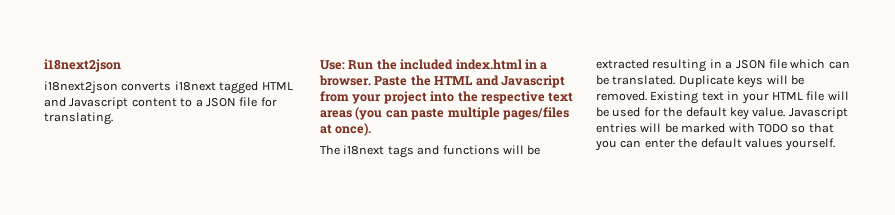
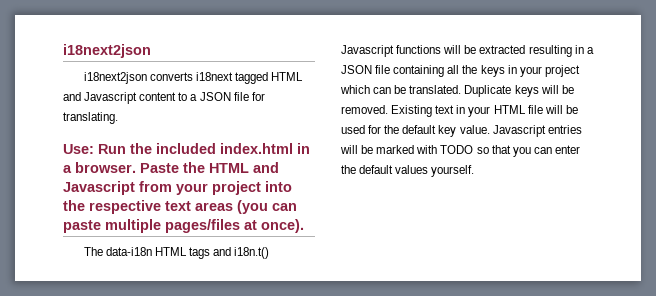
[343,145,440,158] i18next tags and -> [105,247,270,259] [341,45,394,57] data-i18n HTML tags and i18n.t() Javascript
(787, 64) none -> [393,65,580,77] containing all the keys in your project

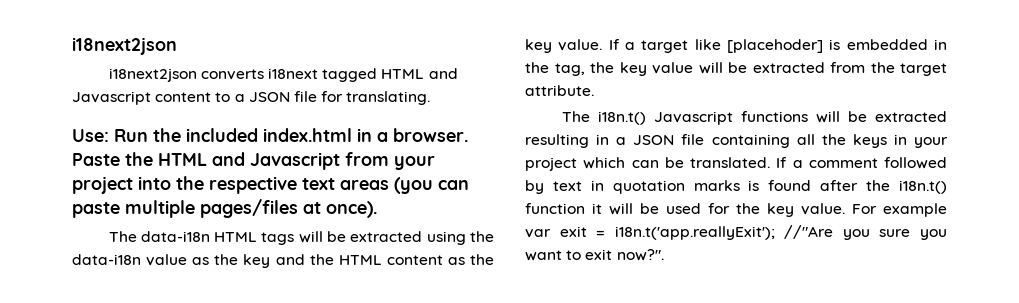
[213,247,232,256] and -> [298,231,494,245] [72,254,495,268] [525,39,947,53] [525,62,947,76] [525,85,594,96] [561,111,590,122] will be extracted using the data-i18n value as the key and the HTML content as the key value. If a target like [placehoder] is embedded in the tag, the key value will be extracted from the target attribute. // The
[464,85,574,97] [341,105,543,117] Duplicate keys will be removed. Existing text in your HTML file -> [776,157,947,169] [525,180,947,194] [525,203,602,214] If a comment followed by text in quotation marks is found after the i18n.t() function it
[402,125,582,137] [340,145,580,157] [341,165,475,177] default key value. Javascript entries will be marked with TODO so that you can enter the default values yourself. -> [767,203,947,217] [525,225,947,240] [525,249,664,261] key value. For example var exit = i18n.t('app.reallyExit'); //"Are you sure you want to exit now?".

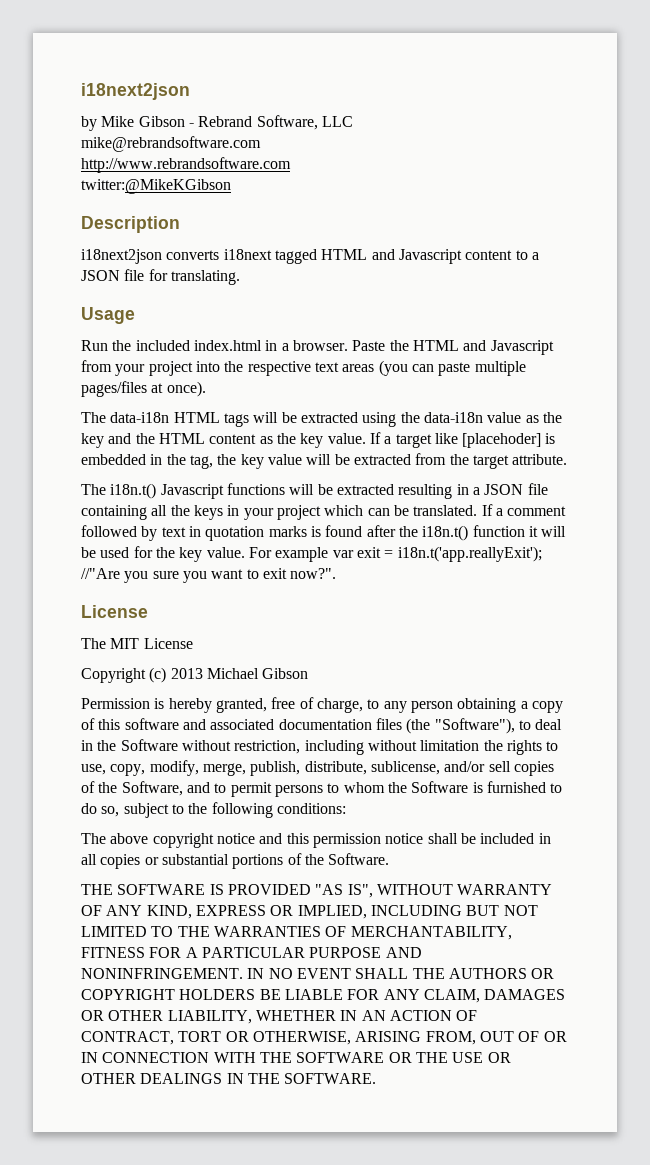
[72,37,177,55] i18next2json -> [81,83,190,100] [81,115,353,131] [81,136,261,152] [81,157,291,173] [81,179,231,194] [81,216,180,233] i18next2json // by Mike Gibson - Rebrand Software, LLC // mike@rebrandsoftware.com // http://www.rebrandsoftware.com // twitter:@MikeKGibson // Description
[72,129,109,142] Use: -> [81,307,135,324] Usage //
(664, 255) none -> [81,605,148,618] [81,638,193,649] [81,667,309,683] [81,697,563,713] [81,718,563,734] [81,739,559,755] [81,760,554,776] [81,781,563,797] [81,802,346,818] [81,833,551,848] [81,853,390,869] [81,884,553,898] [81,905,538,919] [81,926,512,940] [81,947,422,958] [81,968,555,979] [81,989,566,1003] [81,1010,478,1024] [81,1031,567,1045] [81,1052,511,1063] [81,1073,377,1084] // License // The MIT License // Copyright (c) 2013 Michael Gibson // Permission is hereby granted, free of charge, to any person obtaining a copy of this software and associated documentation files (the "Software"), to deal in the Software without restriction, including without limitation the rights to use, copy, modify, merge, publish, distribute, sublicense, and/or sell copies of the Software, and to permit persons to whom the Software is furnished to do so, subject to the following conditions: // The above copyright notice and this permission notice shall be included in all copies or substantial portions of the Software. // THE SOFTWARE IS PROVIDED "AS IS", WITHOUT WARRANTY OF ANY KIND, EXPRESS OR IMPLIED, INCLUDING BUT NOT LIMITED TO THE WARRANTIES OF MERCHANTABILITY, FITNESS FOR A PARTICULAR PURPOSE AND NONINFRINGEMENT. IN NO EVENT SHALL THE AUTHORS OR COPYRIGHT HOLDERS BE LIABLE FOR ANY CLAIM, DAMAGES OR OTHER LIABILITY, WHETHER IN AN ACTION OF CONTRACT, TORT OR OTHERWISE, ARISING FROM, OUT OF OR IN CONNECTION WITH THE SOFTWARE OR THE USE OR OTHER DEALINGS IN THE SOFTWARE.

